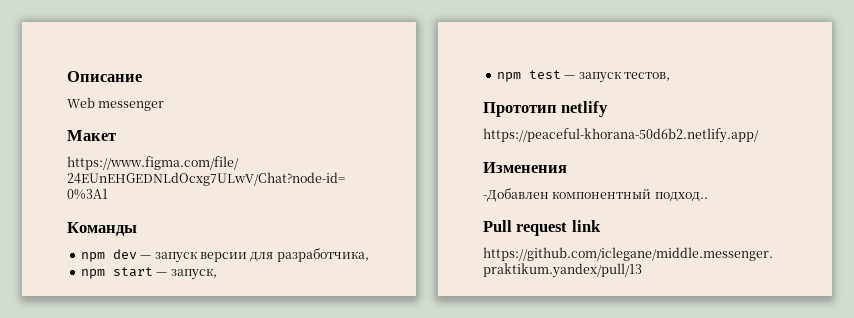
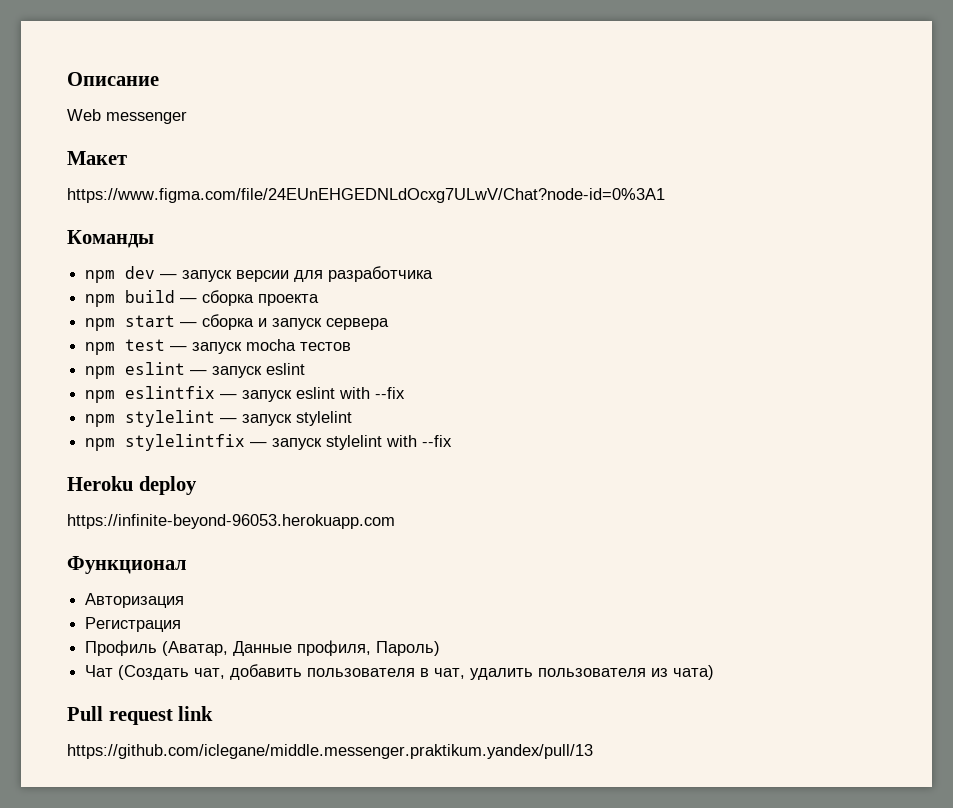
[276,248,369,262] разработчика, -> [328,266,434,282] [85,290,320,307] разработчика // npm build — сборка проекта
[170,268,217,280] запуск, -> [202,314,390,330] сборка и запуск сервера
[623,72,670,81] [483,101,609,117] [483,128,759,143] [483,162,567,173] [483,188,708,202] тестов, // Прототип netlify // https://peaceful-khorana-50d6b2.netlify.app/ // Изменения // -Добавлен компонентный подход.. -> [246,339,352,351] [85,362,306,379] [85,386,406,403] [85,410,353,427] [85,434,453,451] [67,476,197,495] [67,514,395,529] [67,556,187,574] [85,593,185,608] [85,617,182,632] [85,640,441,656] [85,664,715,680] mocha тестов // npm eslint — запуск eslint // npm eslintfix — запуск eslint with --fix // npm stylelint — запуск stylelint // npm stylelintfix — запуск stylelint with --fix // Heroku deploy // https://infinite-beyond-96053.herokuapp.com // Функционал // Авторизация // Регистрация // Профиль (Аватар, Данные профиля, Пароль) // Чат (Создать чат, добавить пользователя в чат, удалить пользователя из чата)

